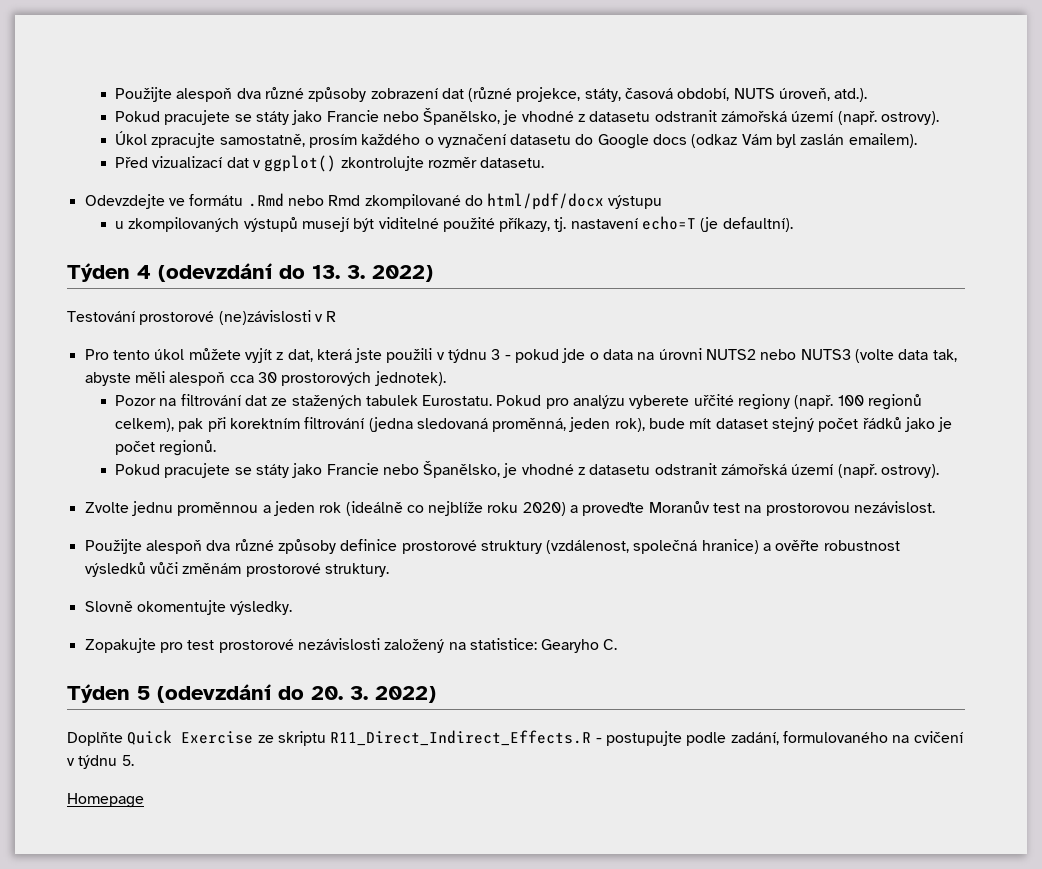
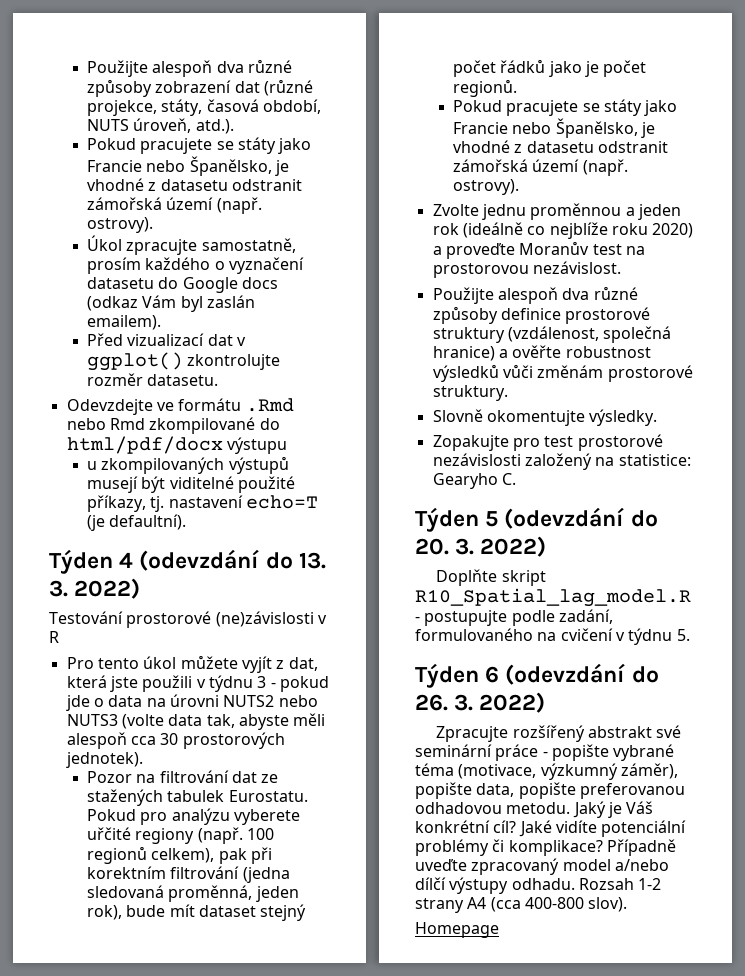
[127,730,592,746] Quick Exercise ze skriptu R11_Direct_Indirect_Effects.R -> [501,570,546,586] [415,588,691,607] skript R10_Spatial_lag_model.R
(134, 760) none -> [415,663,659,688] [415,692,546,713] [436,725,682,742] [415,744,675,761] [415,763,678,780] [415,782,685,799] [415,801,654,818] [415,820,687,837] [415,839,676,856] [415,858,669,875] [415,877,662,894] [415,897,628,913] // Týden 6 (odevzdání do 26. 3. 2022) // Zpracujte rozšířený abstrakt své seminární práce - popište vybrané téma (motivace, výzkumný záměr), popište data, popište preferovanou odhadovou metodu. Jaký je Váš konkrétní cíl? Jaké vidíte potenciální problémy či komplikace? Případně uveďte zpracovaný model a/nebo dílčí výstupy odhadu. Rozsah 1-2 strany A4 (cca 400-800 slov).

